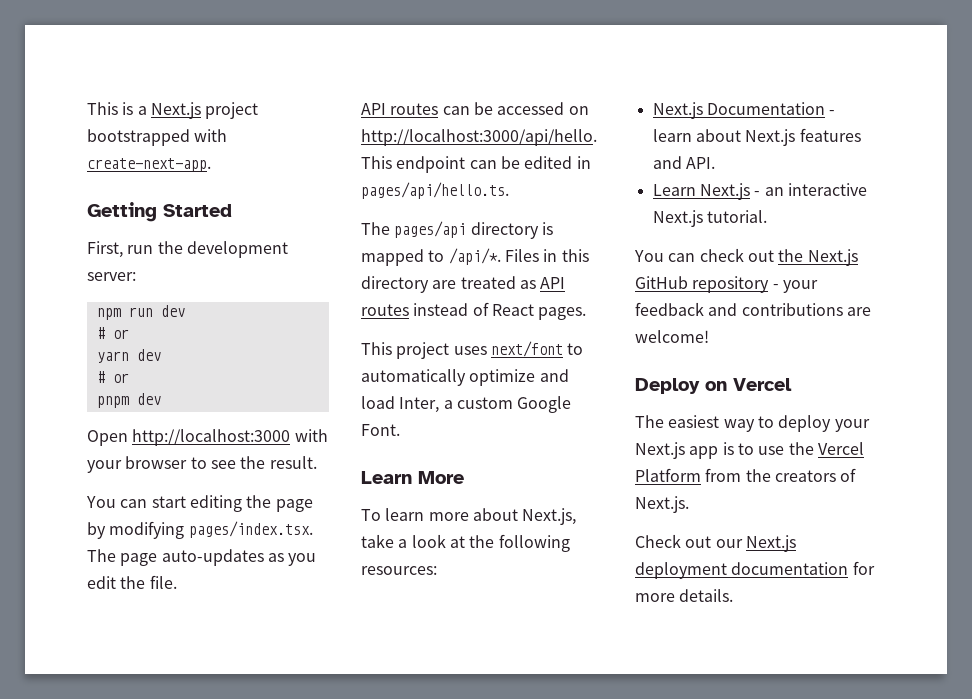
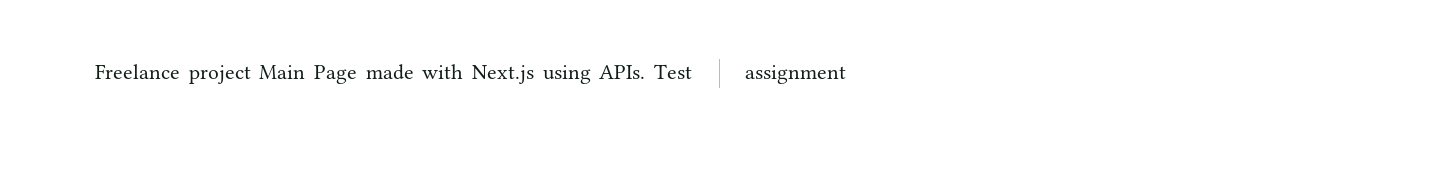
[87,102,259,119] [87,129,228,146] [87,158,211,172] [87,202,232,222] [87,241,288,258] [87,272,136,281] [96,305,185,320] [96,327,129,339] [96,349,161,363] [96,371,129,383] [96,393,161,408] [87,429,328,446] [87,456,317,473] [86,495,313,512] [87,521,313,539] [87,549,317,566] [87,575,177,589] [361,102,589,115] [361,129,597,146] [361,156,591,173] [361,182,509,199] [361,221,553,239] [361,248,589,266] [361,276,566,293] [361,302,587,320] [361,341,584,359] [361,369,569,386] [361,396,572,413] [361,424,400,436] [361,471,464,484] [361,508,577,525] [361,534,570,552] [361,566,437,575] [652,102,836,119] [652,128,861,146] [652,156,715,169] [652,183,867,200] [652,210,767,227] [634,248,858,266] [635,276,818,293] [635,302,871,316] [635,330,709,343] [635,378,792,394] [635,415,870,432] [635,442,864,459] [635,468,857,482] [635,496,689,513] [635,534,796,552] [635,561,875,579] [635,589,734,602] This is a Next.js project bootstrapped with create-next-app. // Getting Started // First, run the development server: // npm run dev // # or // yarn dev // # or // pnpm dev // Open http://localhost:3000 with your browser to see the result. // You can start editing the page by modifying pages/index.tsx. The page auto-updates as you edit the file. // API routes can be accessed on http://localhost:3000/api/hello. This endpoint can be edited in pages/api/hello.ts. // The pages/api directory is mapped to /api/*. Files in this directory are treated as API routes instead of React pages. // This project uses next/font to automatically optimize and load Inter, a custom Google Font. // Learn More // To learn more about Next.js, take a look at the following resources: // Next.js Documentation - learn about Next.js features and API. // Learn Next.js - an interactive Next.js tutorial. // You can check out the Next.js GitHub repository - your feedback and contributions are welcome! // Deploy on Vercel // The easiest way to deploy your Next.js app is to use the Vercel Platform from the creators of Next.js. // Check out our Next.js deployment documentation for more details. -> [95,64,846,84] Freelance project Main Page made with Next.js using APIs. Test assignment

